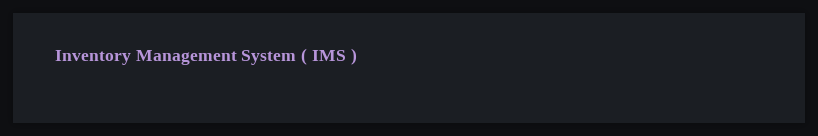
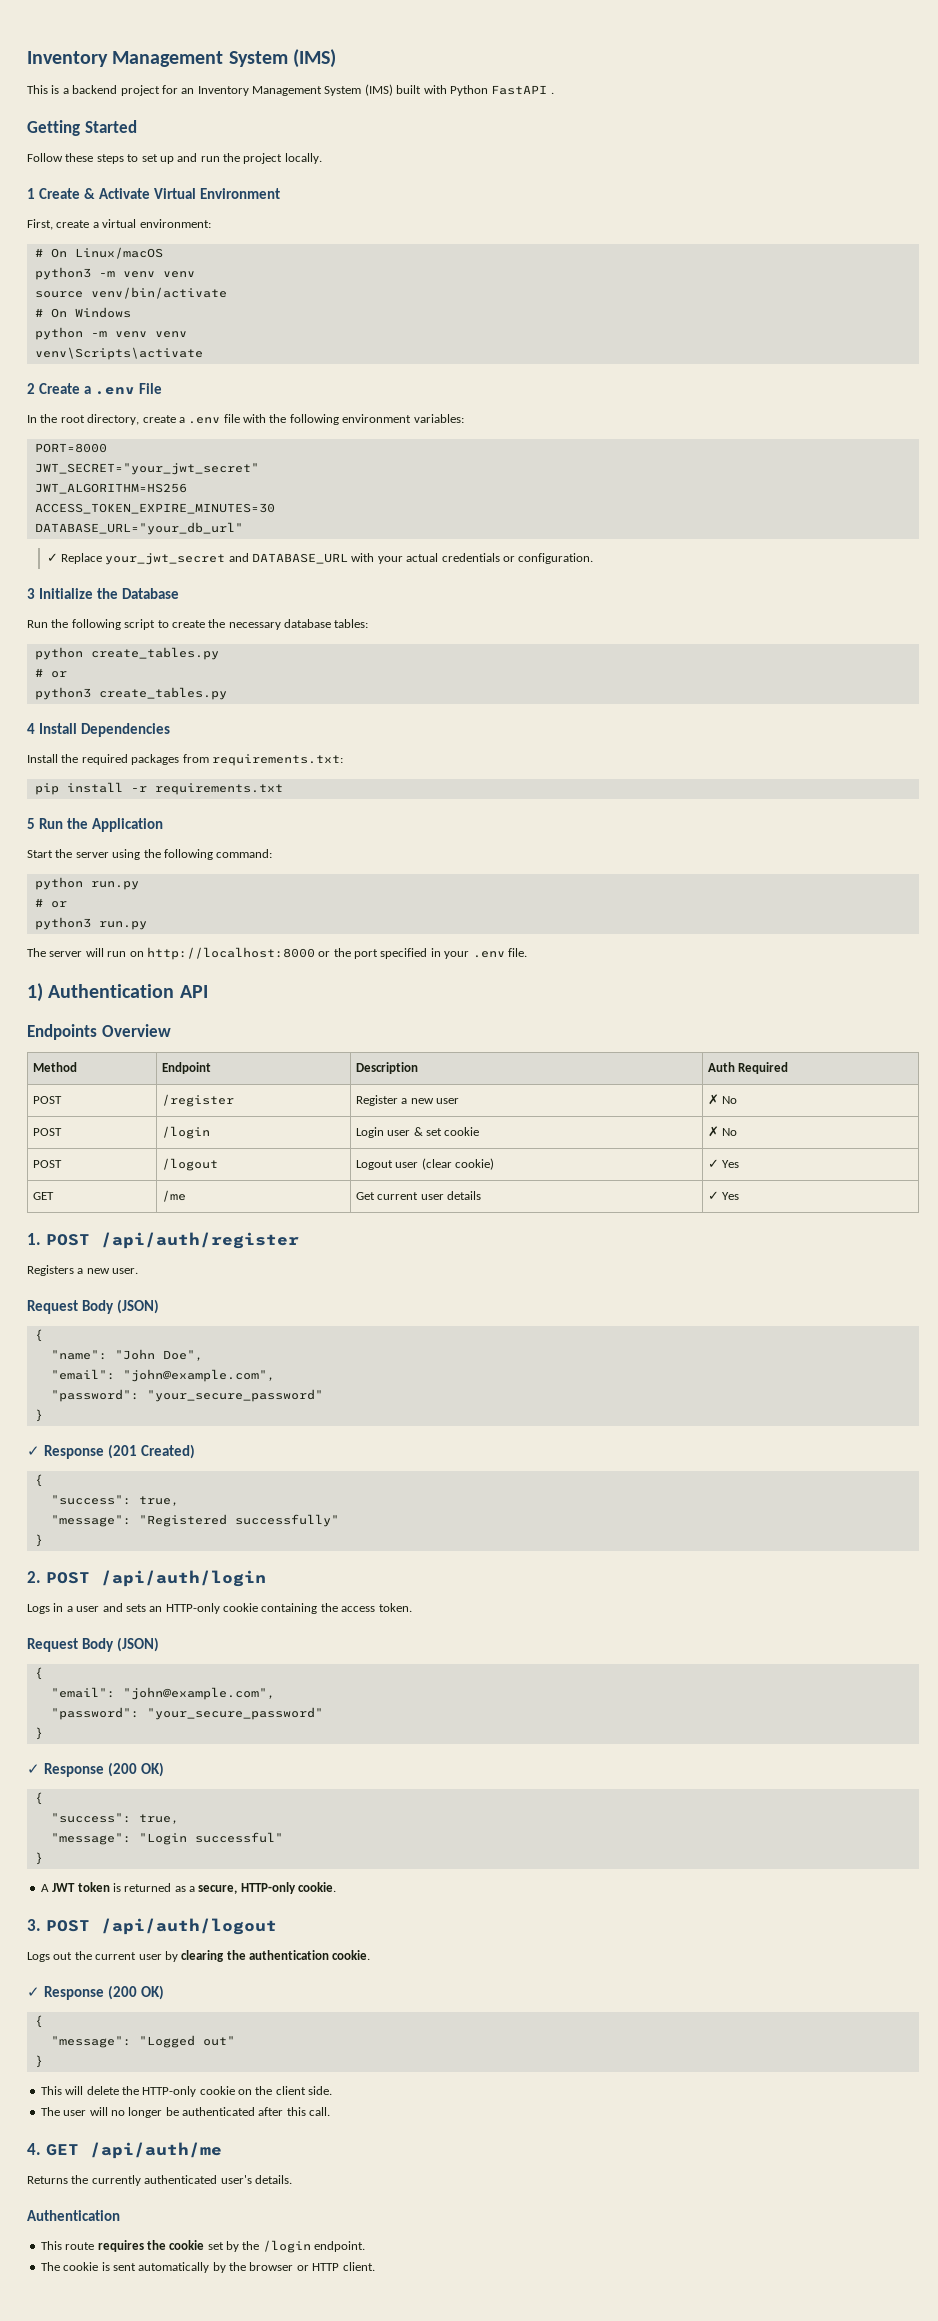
[55,48,357,65] Inventory Management System ( IMS ) -> [27,49,336,68] [27,84,554,96] [27,120,137,136] [27,153,322,164] [27,188,280,199] [27,219,211,230] [34,247,163,259] [34,267,195,280] [34,287,227,299] [34,307,131,318] [34,327,187,340] [34,347,203,360] [27,383,162,395] [27,414,464,425] [34,443,107,453] [34,463,259,475] [34,483,187,494] [34,503,275,514] [34,522,243,535] [46,553,594,565] [27,588,179,599] [27,619,369,630] [34,647,219,660] [34,668,67,678] [34,687,227,700] [27,723,170,737] [27,754,343,766] [34,782,283,795] [27,818,163,832] [27,849,273,860] [34,877,139,890] [34,898,67,908] [34,917,147,930] [27,947,527,960] [27,983,208,1002] [27,1024,171,1040] [32,1062,77,1072] [161,1062,211,1074] [355,1062,418,1074] [707,1062,789,1074] [32,1096,62,1104] [161,1094,234,1107] [355,1095,460,1106] [707,1094,738,1105] [32,1128,62,1136] [161,1126,210,1139] [355,1127,480,1138] [707,1126,738,1137] [32,1160,62,1168] [161,1158,218,1171] [355,1158,495,1170] [707,1159,740,1168] [32,1192,54,1200] [161,1190,186,1202] [355,1191,482,1200] [707,1191,740,1200] [27,1232,299,1249] [27,1265,139,1276] [27,1299,159,1314] [34,1329,43,1342] [50,1349,203,1361] [50,1369,275,1382] [50,1389,323,1402] [34,1409,43,1422] [27,1444,195,1459] [34,1474,43,1487] [50,1495,179,1506] [50,1514,339,1527] [34,1534,43,1547] [27,1570,266,1587] [27,1603,412,1614] [27,1637,159,1652] [34,1667,43,1680] [50,1687,275,1700] [50,1707,323,1720] [34,1727,43,1740] [27,1762,164,1777] [34,1792,43,1805] [50,1813,179,1824] [50,1832,283,1845] [34,1852,43,1865] [40,1882,337,1894] [27,1918,277,1935] [27,1950,371,1962] [27,1985,164,2000] [34,2015,43,2028] [50,2035,235,2048] [34,2055,43,2068] [40,2086,333,2097] [40,2107,331,2118] [27,2142,222,2159] [27,2175,292,2186] [27,2210,120,2221] [40,2240,366,2253] [40,2262,375,2273] Inventory Management System (IMS) // This is a backend project for an Inventory Management System (IMS) built with Python FastAPI . // Getting Started // Follow these steps to set up and run the project locally. // 1 Create & Activate Virtual Environment // First, create a virtual environment: // # On Linux/macOS // python3 -m venv venv // source venv/bin/activate // # On Windows // python -m venv venv // venv\Scripts\activate // 2 Create a .env File // In the root directory, create a .env file with the following environment variables: // PORT=8000 // JWT_SECRET="your_jwt_secret" // JWT_ALGORITHM=HS256 // ACCESS_TOKEN_EXPIRE_MINUTES=30 // DATABASE_URL="your_db_url" // ✓ Replace your_jwt_secret and DATABASE_URL with your actual credentials or configuration. // 3 Initialize the Database // Run the following script to create the necessary database tables: // python create_tables.py // # or // python3 create_tables.py // 4 Install Dependencies // Install the required packages from requirements.txt: // pip install -r requirements.txt // 5 Run the Application // Start the server using the following command: // python run.py // # or // python3 run.py // The server will run on http://localhost:8000 or the port specified in your .env file. // 1) Authentication API // Endpoints Overview // Method | Endpoint | Description | Auth Required // POST | /register | Register a new user | ✗ No // POST | /login | Login user & set cookie | ✗ No // POST | /logout | Logout user (clear cookie) | ✓ Yes // GET | /me | Get current user details | ✓ Yes // 1. POST /api/auth/register // Registers a new user. // Request Body (JSON) // { // "name": "John Doe", // "email": "john@example.com", // "password": "your_secure_password" // } // ✓ Response (201 Created) // { // "success": true, // "message": "Registered successfully" // } // 2. POST /api/auth/login // Logs in a user and sets an HTTP-only cookie containing the access token. // Request Body (JSON) // { // "email": "john@example.com", // "password": "your_secure_password" // } // ✓ Response (200 OK) // { // "success": true, // "message": "Login successful" // } // A JWT token is returned as a secure, HTTP-only cookie. // 3. POST /api/auth/logout // Logs out the current user by clearing the authentication cookie. // ✓ Response (200 OK) // { // "message": "Logged out" // } // This will delete the HTTP-only cookie on the client side. // The user will no longer be authenticated after this call. // 4. GET /api/auth/me // Returns the currently authenticated user's details. // Authentication // This route requires the cookie set by the /login endpoint. // The cookie is sent automatically by the browser or HTTP client.

